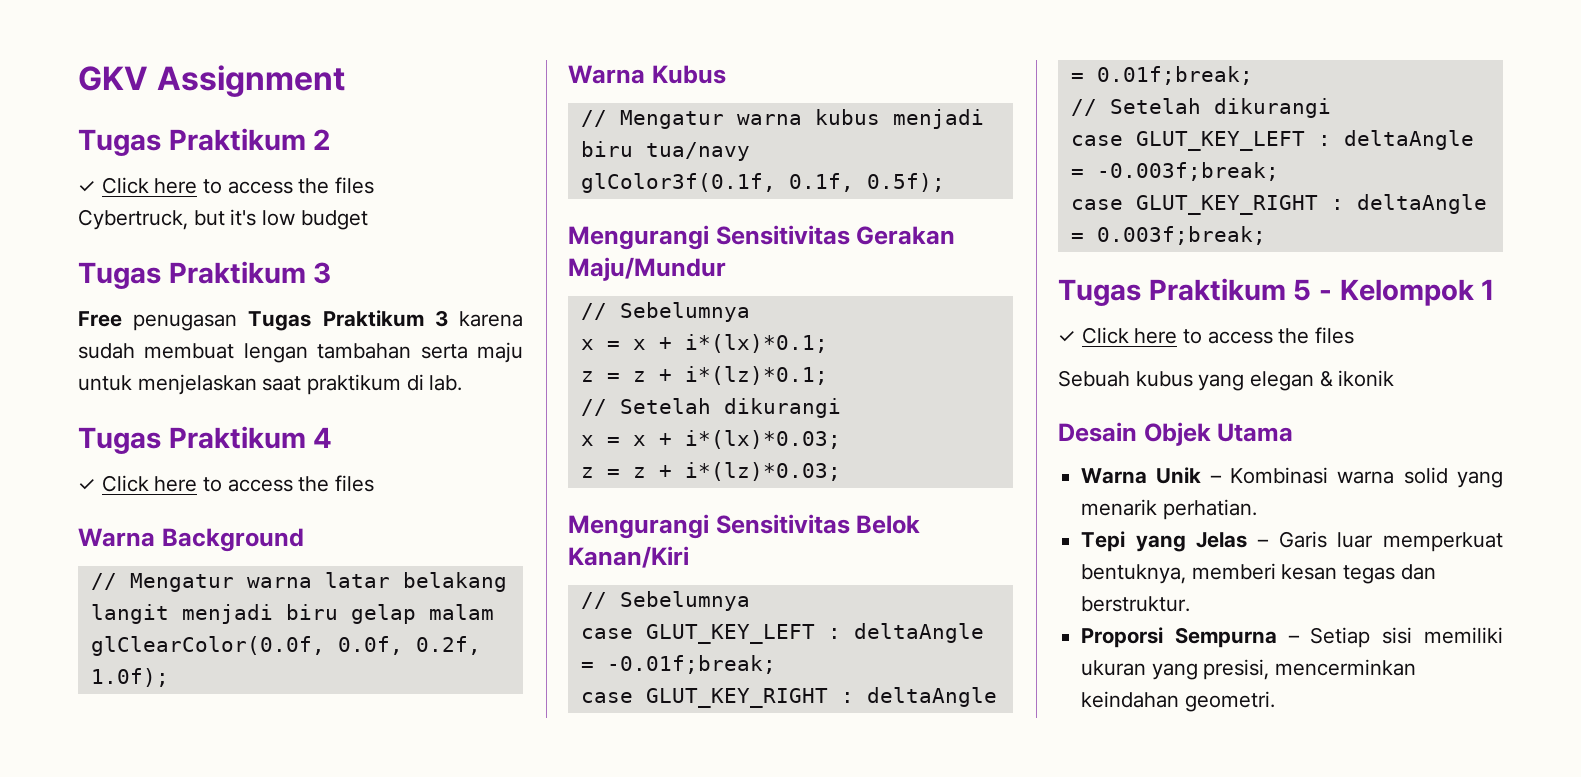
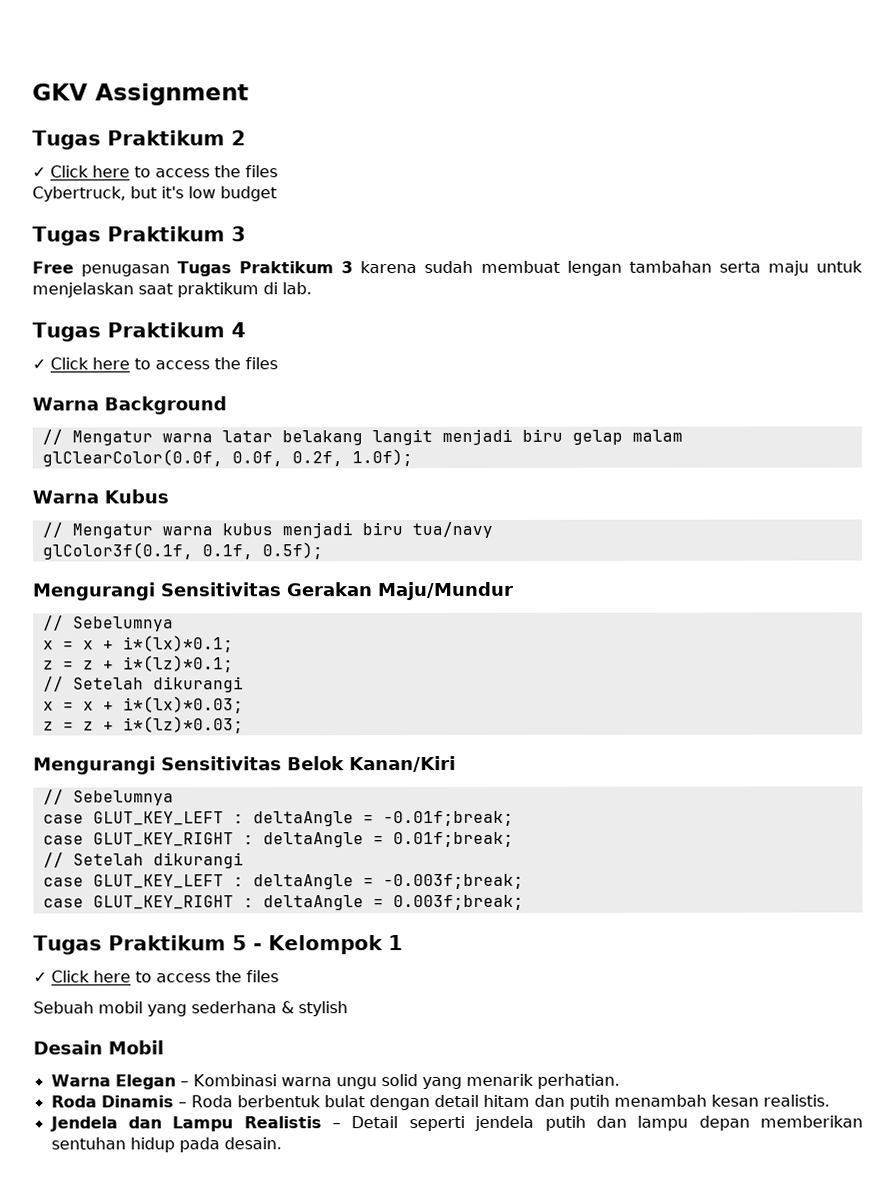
[1135,370,1395,391] kubus yang elegan & ikonik -> [98,1001,348,1017] mobil yang sederhana & stylish
[1143,422,1294,446] [1081,467,1202,484] Objek Utama // Warna Unik -> [108,1040,164,1055] [50,1074,176,1090] Mobil // Warna Elegan
(1395, 477) none -> [335,1077,377,1090] ungu
[1081,531,1503,552] [1081,563,1436,584] [1081,596,1191,612] [1081,627,1503,648] [1081,659,1417,680] [1081,691,1275,712] Tepi yang Jelas – Garis luar memperkuat bentuknya, memberi kesan tegas dan berstruktur. // Proporsi Sempurna – Setiap sisi memiliki ukuran yang presisi, mencerminkan keindahan geometri. -> [50,1094,830,1111] [49,1115,863,1132] [50,1137,282,1153] Roda Dinamis – Roda berbentuk bulat dengan detail hitam dan putih menambah kesan realistis. // Jendela dan Lampu Realistis – Detail seperti jendela putih dan lampu depan memberikan sentuhan hidup pada desain.

